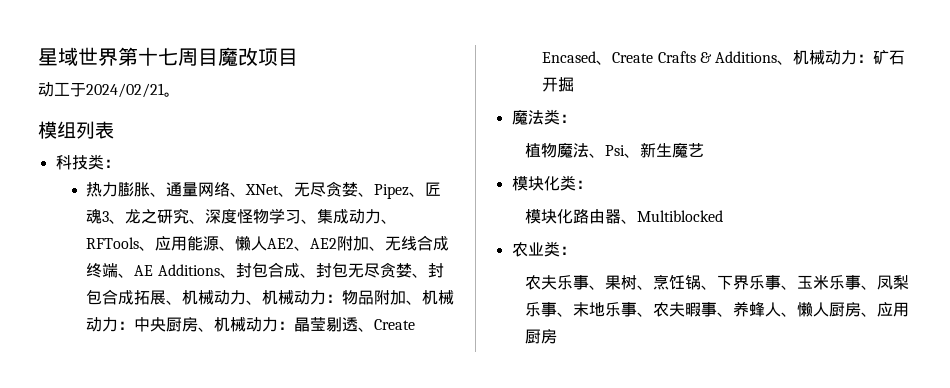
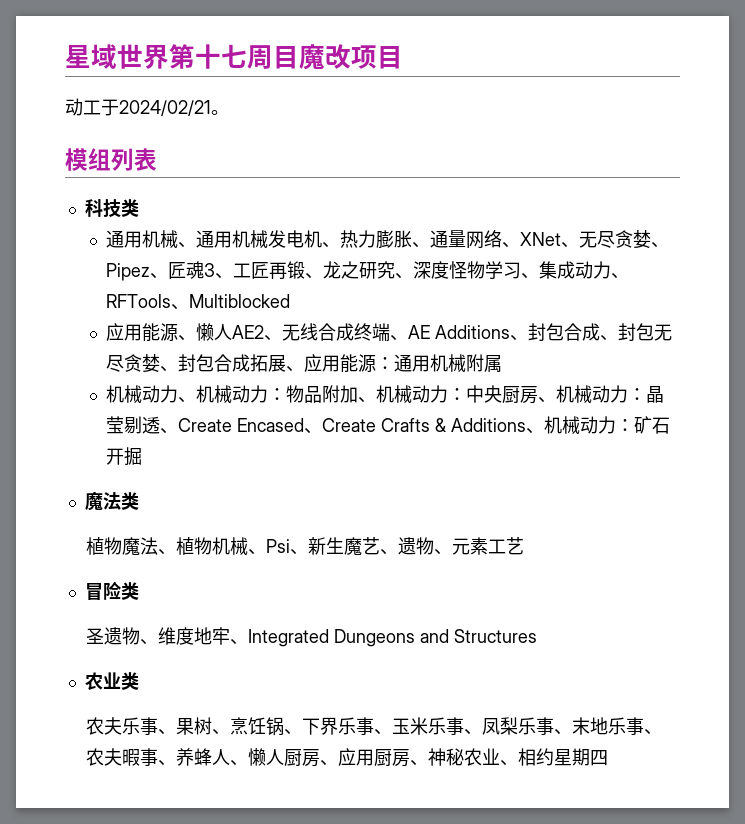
[103,159,120,168] ： // -> [105,230,340,248] // 通用机械、通用机械发电机、
(126, 221) none -> [232,261,323,280] 工匠再锻、
(156, 248) none -> [188,294,290,308] Multiblocked //
[310,236,386,251] AE2附加、 -> (282, 338) none
(183, 302) none -> [303,354,502,373] 应用能源：通用机械附属 //
[559,114,576,123] ： -> (139, 501) none
(605, 155) none -> [176,536,267,555] 植物机械、
[511,175,592,191] [524,209,723,224] // 模块化类： // 模块化路由器、Multiblocked -> [380,537,525,555] [84,581,139,601] [86,627,538,647] 、遗物、元素工艺 // 冒险类 // 圣遗物、维度地牢、Integrated Dungeons and Structures
[559,246,576,255] ： -> (139, 681) none
(557, 336) none -> [410,748,609,766] 、神秘农业、相约星期四

